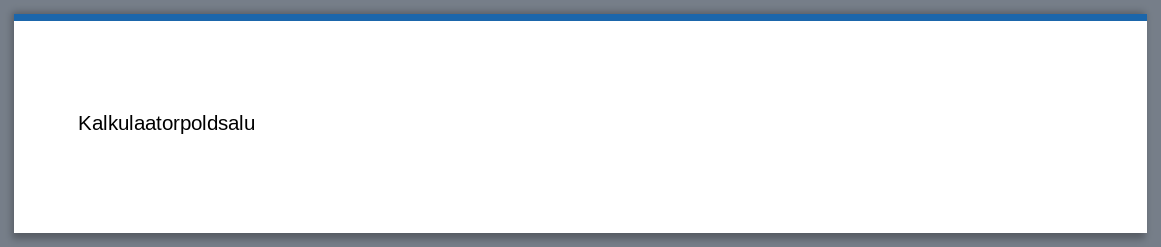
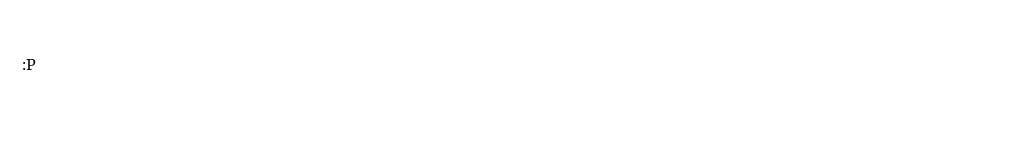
[78,115,255,134] Kalkulaatorpoldsalu -> [22,59,36,70] :P

